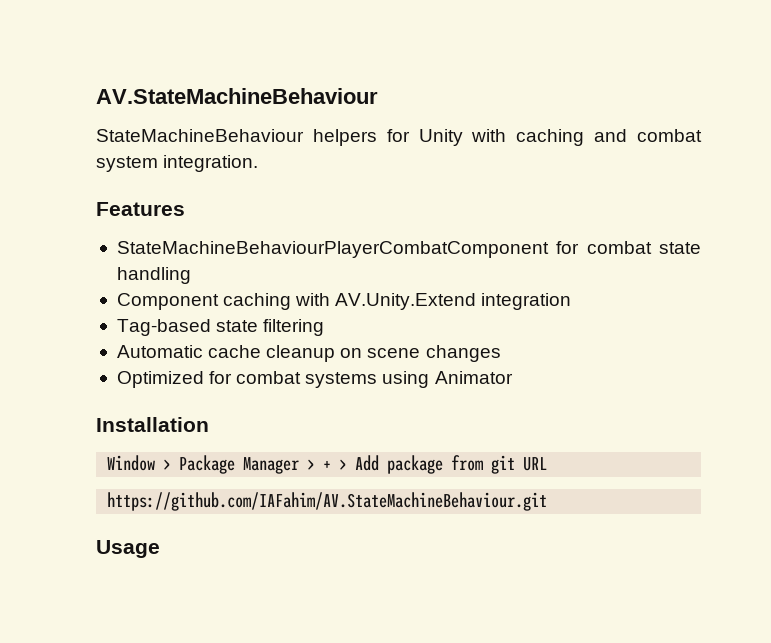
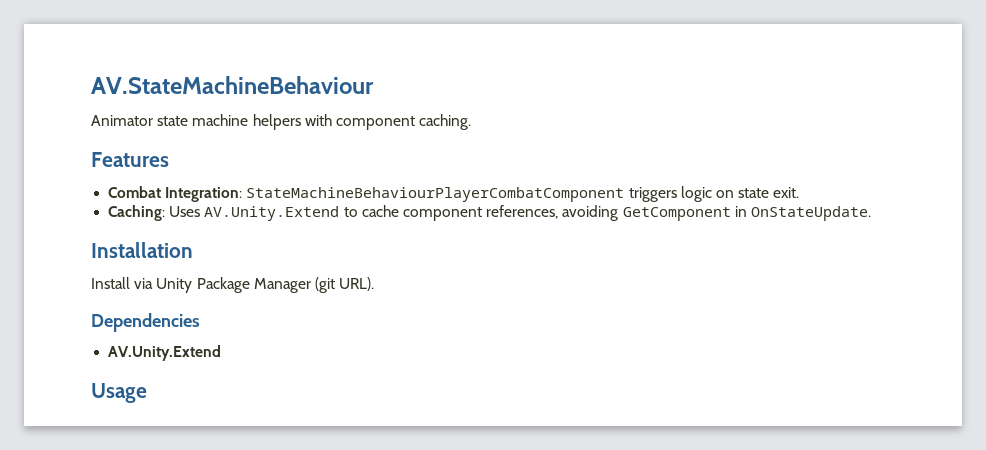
[96,129,703,146] [96,155,259,172] [96,202,185,216] [116,241,701,258] [116,267,191,284] [116,293,572,310] [116,319,325,336] [116,345,501,362] [116,371,513,388] [96,417,209,432] [107,455,548,474] [107,492,548,511] StateMachineBehaviour helpers for Unity with caching and combat system integration. // Features // StateMachineBehaviourPlayerCombatComponent for combat state handling // Component caching with AV.Unity.Extend integration // Tag-based state filtering // Automatic cache cleanup on scene changes // Optimized for combat systems using Animator // Installation // Window > Package Manager > + > Add package from git URL // https://github.com/IAFahim/AV.StateMachineBehaviour.git -> [91,114,472,130] [91,152,169,167] [108,186,800,202] [108,205,871,221] [91,242,193,258] [91,277,375,293] [91,313,200,332] [108,345,222,361] Animator state machine helpers with component caching. // Features // Combat Integration: StateMachineBehaviourPlayerCombatComponent triggers logic on state exit. // Caching: Uses AV.Unity.Extend to cache component references, avoiding GetComponent in OnStateUpdate. // Installation // Install via Unity Package Manager (git URL). // Dependencies // AV.Unity.Extend

